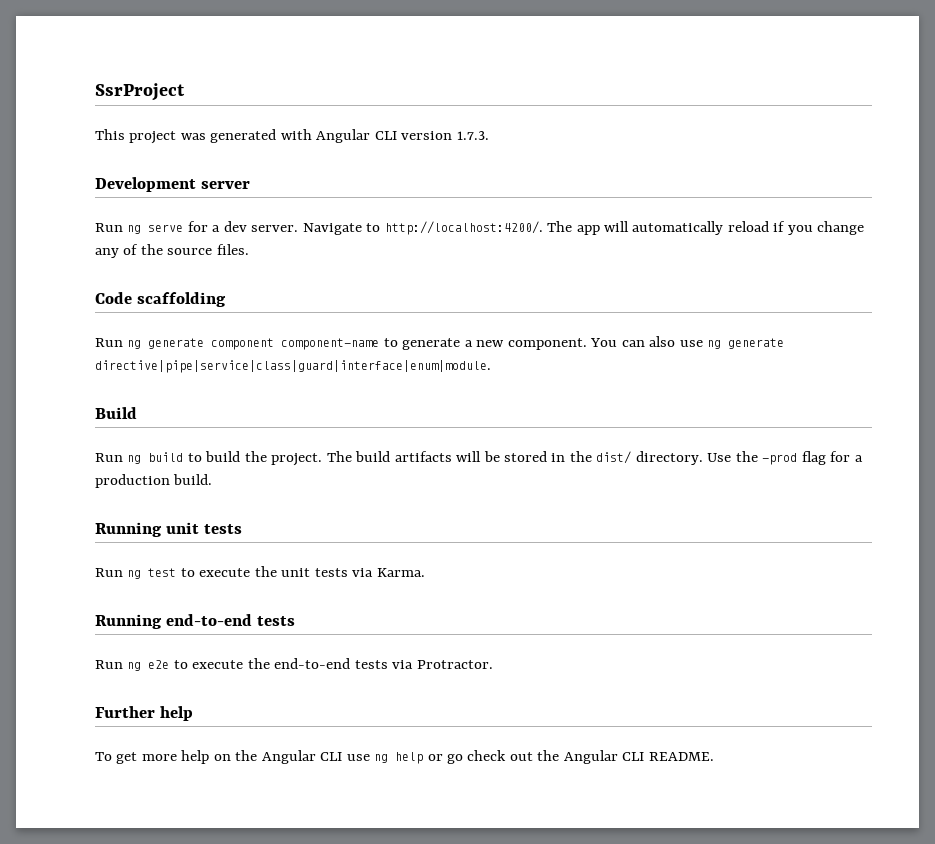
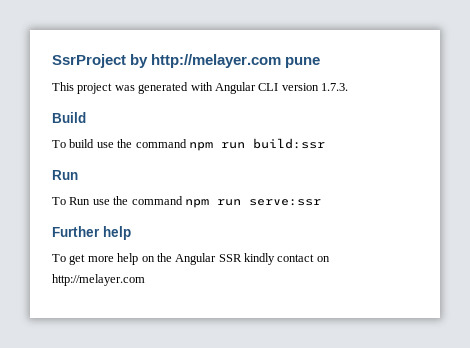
(185, 92) none -> [130,54,321,68] by http://melayer.com pune
[95,177,251,192] [95,221,865,235] [95,244,249,258] [95,292,227,307] [95,336,785,350] [95,360,491,373] [95,407,137,419] [95,451,863,466] [95,474,213,488] [95,522,243,537] [95,566,425,579] [95,614,296,629] [95,658,493,671] Development server // Run ng serve for a dev server. Navigate to http://localhost:4200/. The app will automatically reload if you change any of the source files. // Code scaffolding // Run ng generate component component-name to generate a new component. You can also use ng generate directive|pipe|service|class|guard|interface|enum|module. // Build // Run ng build to build the project. The build artifacts will be stored in the dist/ directory. Use the -prod flag for a production build. // Running unit tests // Run ng test to execute the unit tests via Karma. // Running end-to-end tests // Run ng e2e to execute the end-to-end tests via Protractor. -> [52,112,86,123] [52,138,325,151] [52,170,78,180] [52,196,321,208] Build // To build use the command npm run build:ssr // Run // To Run use the command npm run serve:ssr
[320,750,714,764] CLI use ng help or go check out the Angular CLI README. -> [218,253,330,265] [52,274,145,286] SSR kindly contact on http://melayer.com

